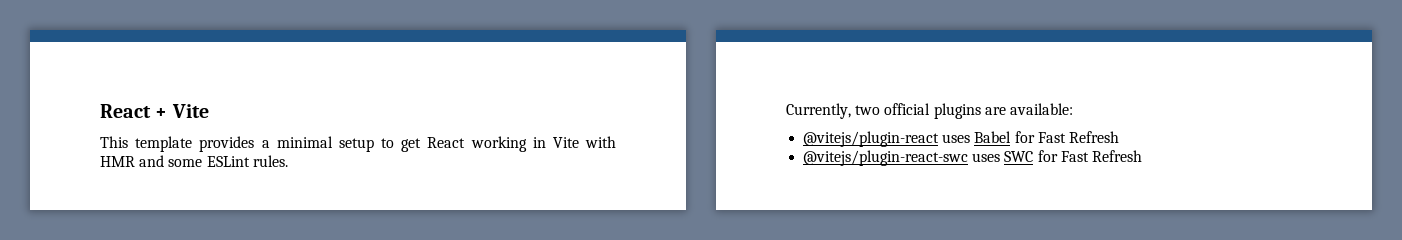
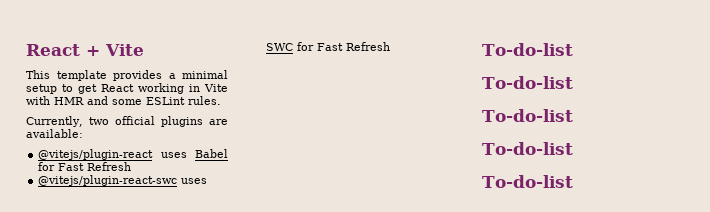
(1142, 156) none -> [482,43,573,56] [482,76,573,89] [482,109,573,122] [482,142,573,155] [482,175,573,188] // To-do-list // To-do-list // To-do-list // To-do-list // To-do-list

